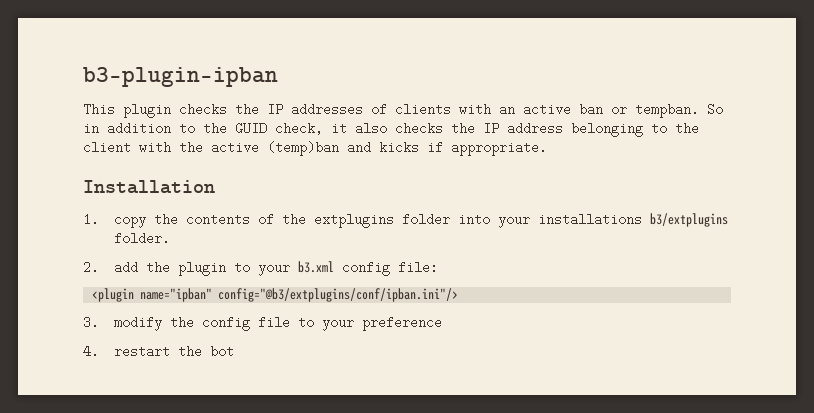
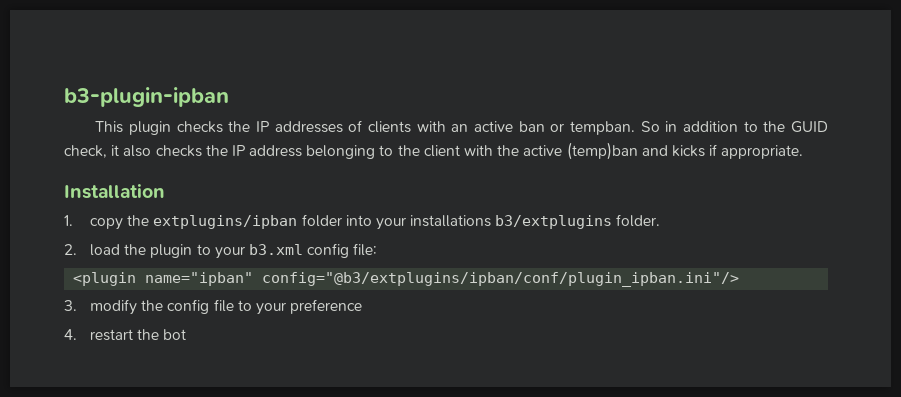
[185,213,394,228] contents of the extplugins -> [153,215,298,229] extplugins/ipban
[113,261,138,274] add -> [89,244,120,256] load
[218,288,459,302] config="@b3/extplugins/conf/ipban.ini"/> -> [262,272,740,287] config="@b3/extplugins/ipban/conf/plugin_ipban.ini"/>

